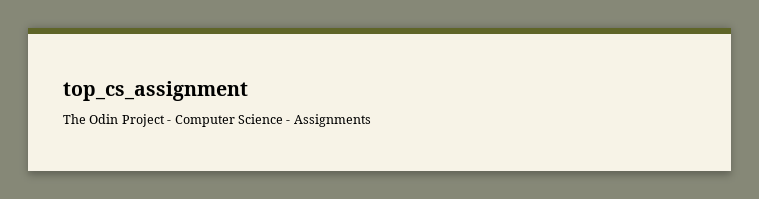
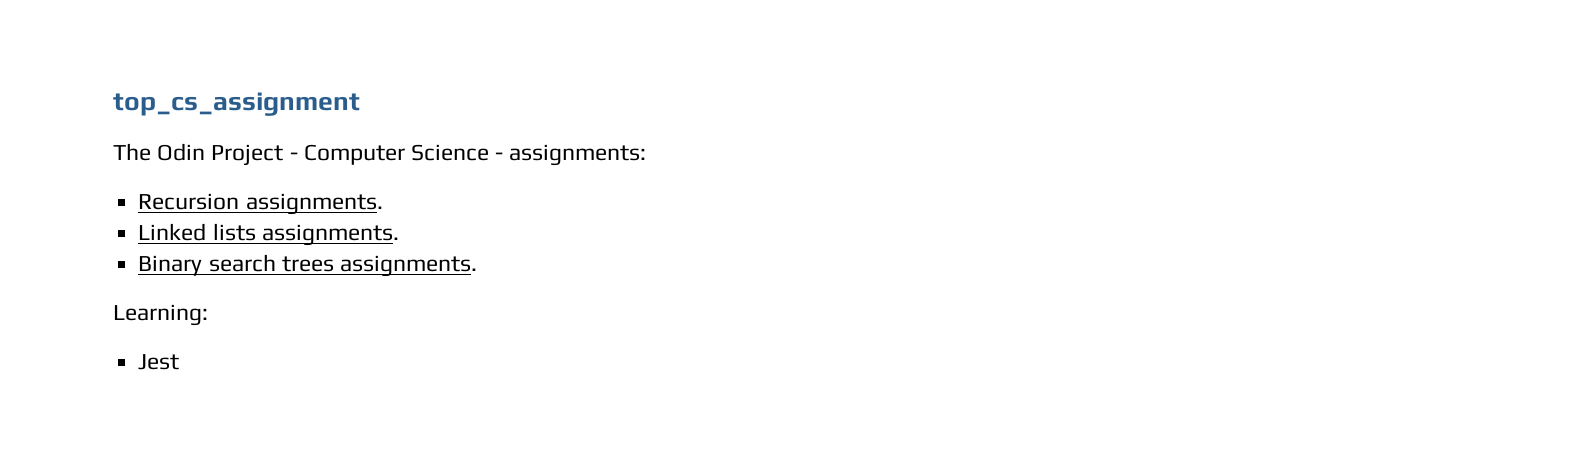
[293,114,371,127] Assignments -> [509,144,647,166] [138,193,383,215] [138,223,399,246] [138,254,477,277] [113,304,208,326] [138,354,180,370] assignments: // Recursion assignments. // Linked lists assignments. // Binary search trees assignments. // Learning: // Jest

